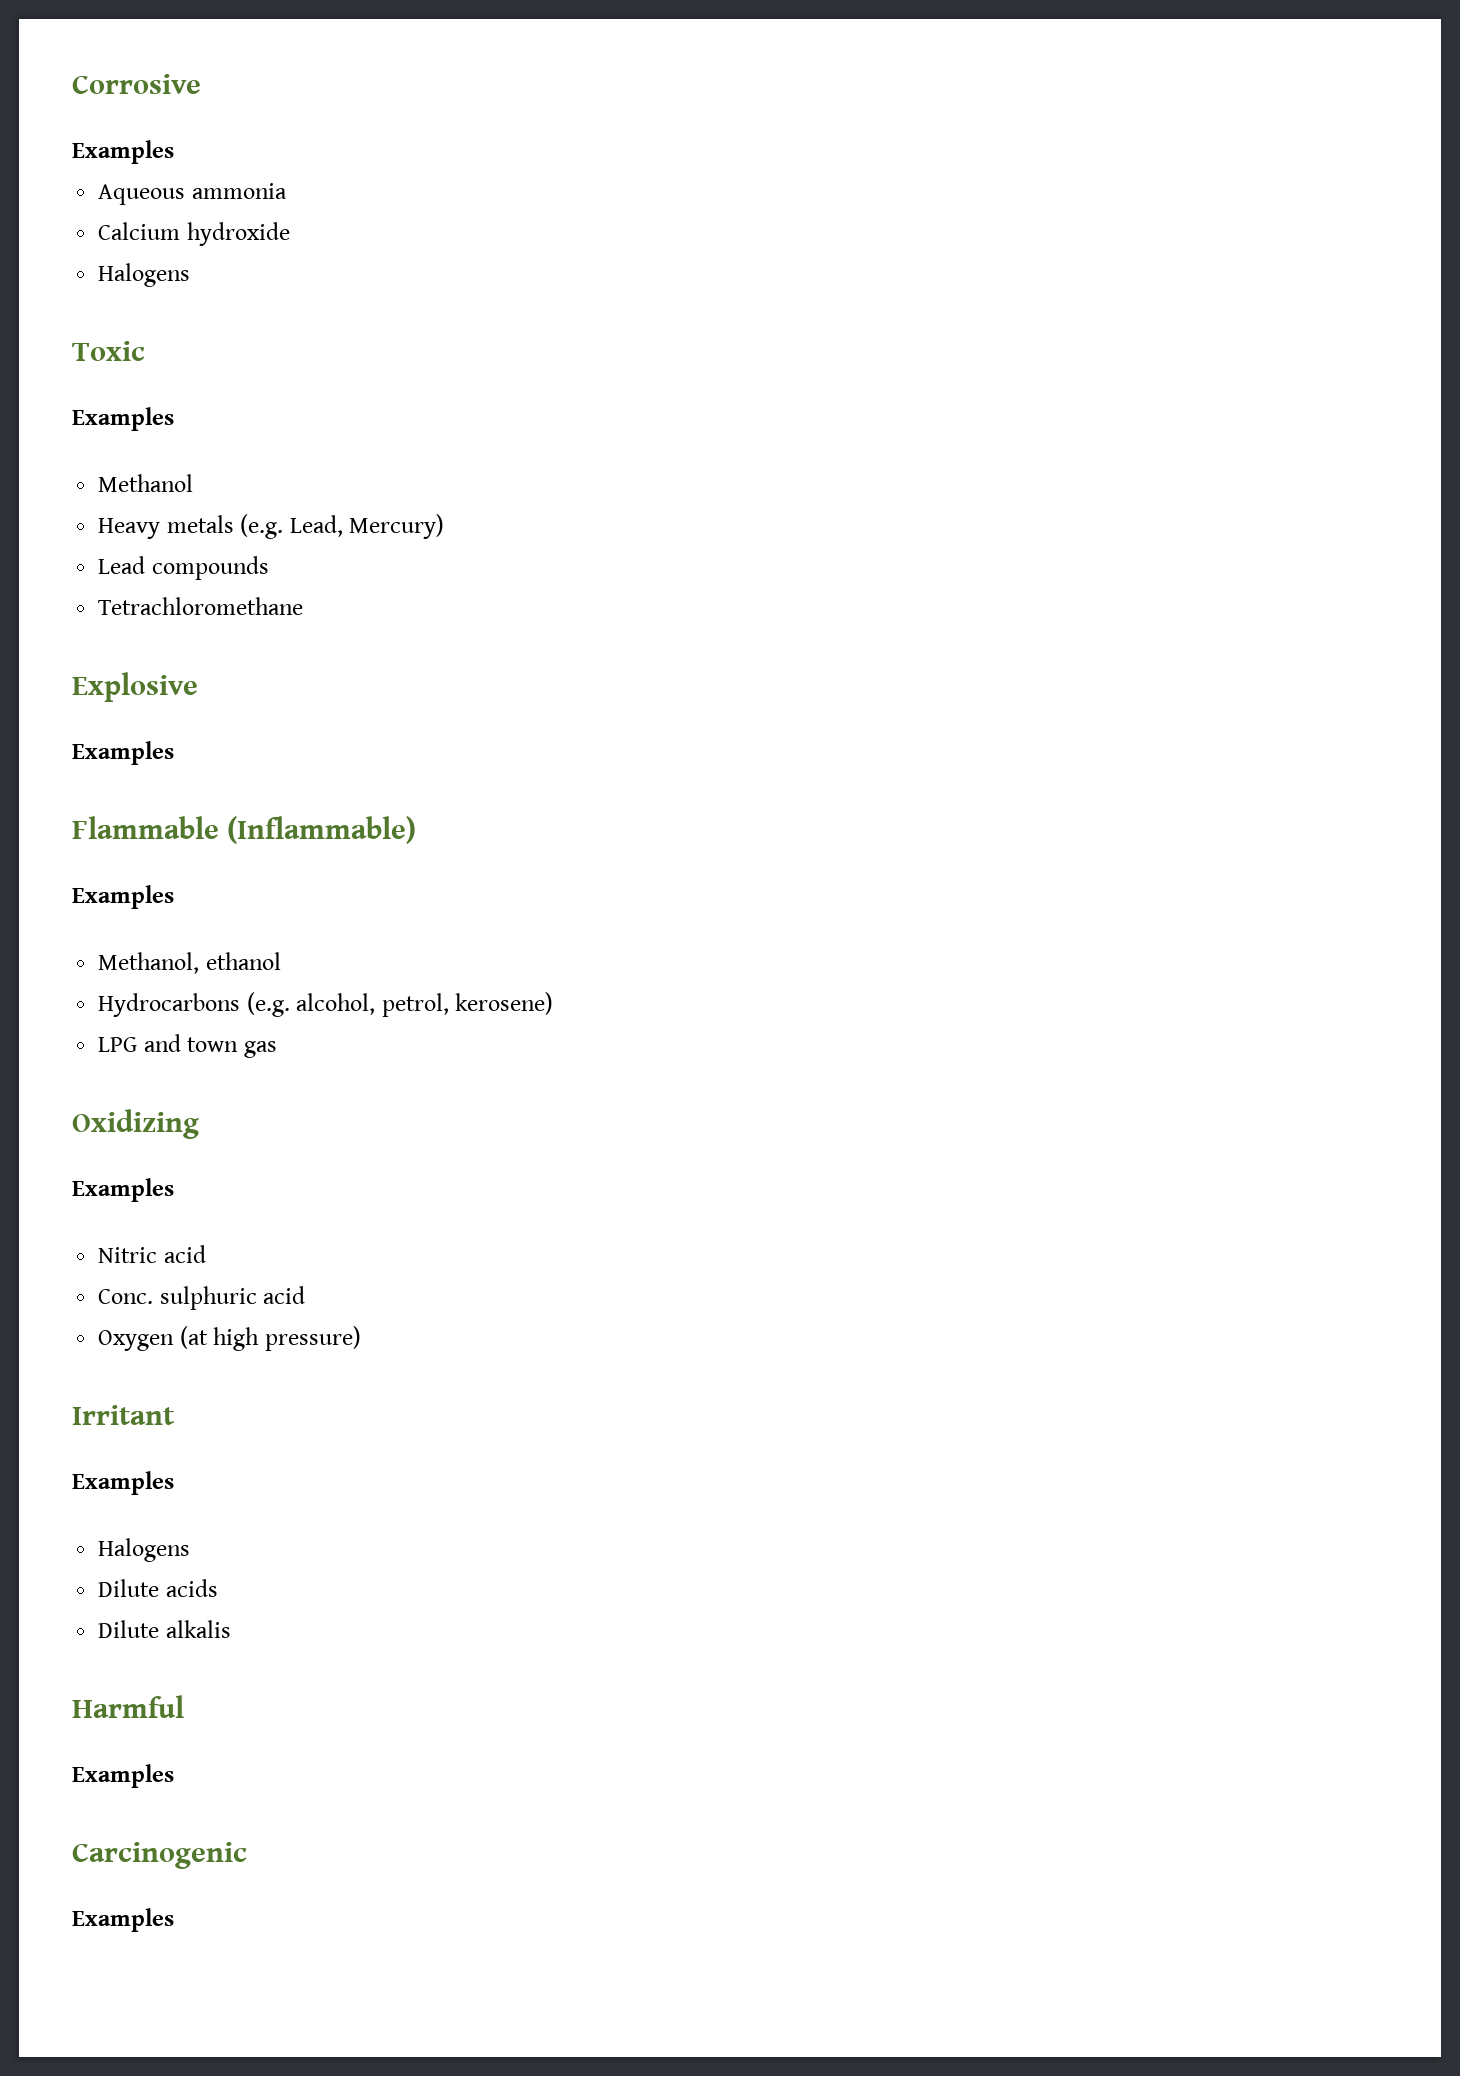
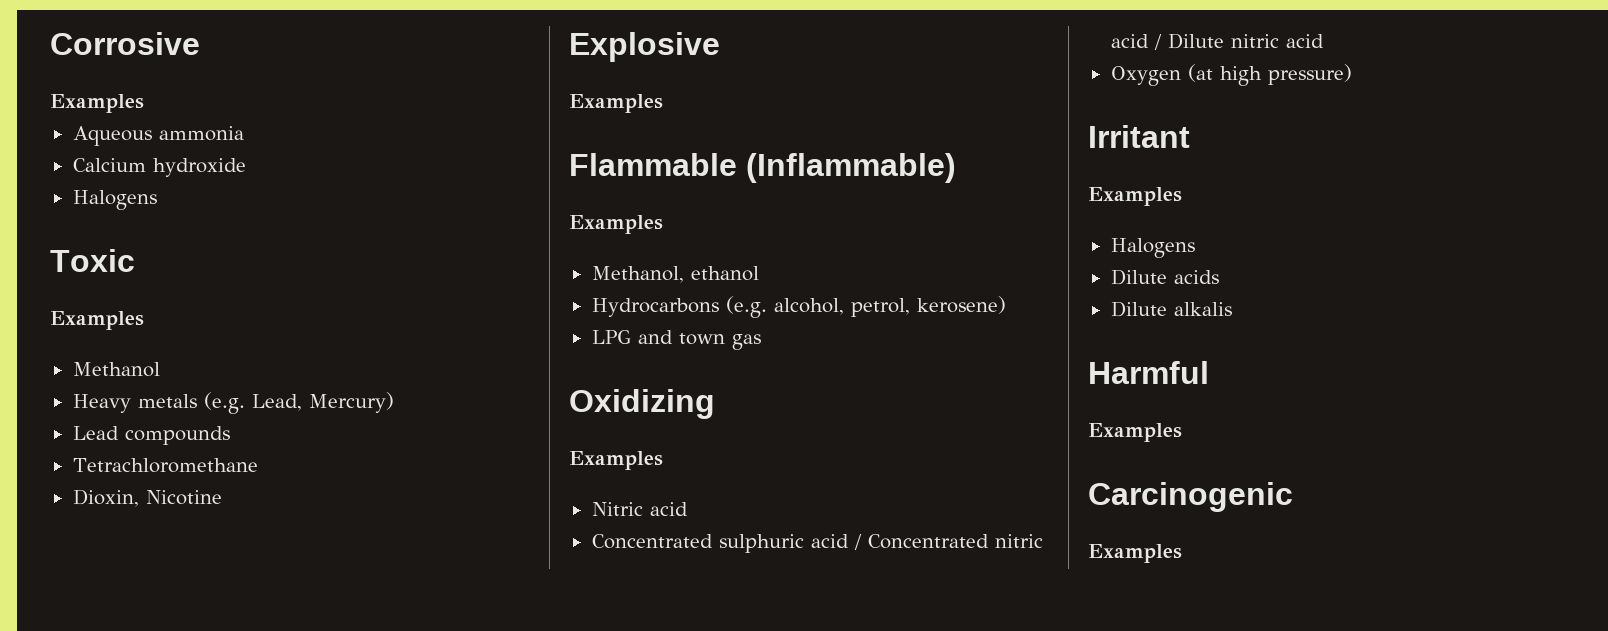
(304, 606) none -> [72,489,222,507] // Dioxin, Nicotine
[98,1289,154,1304] Conc. -> [591,534,713,549] Concentrated
(306, 1295) none -> [853,534,1043,550] [1110,33,1324,50] / Concentrated nitric acid / Dilute nitric acid

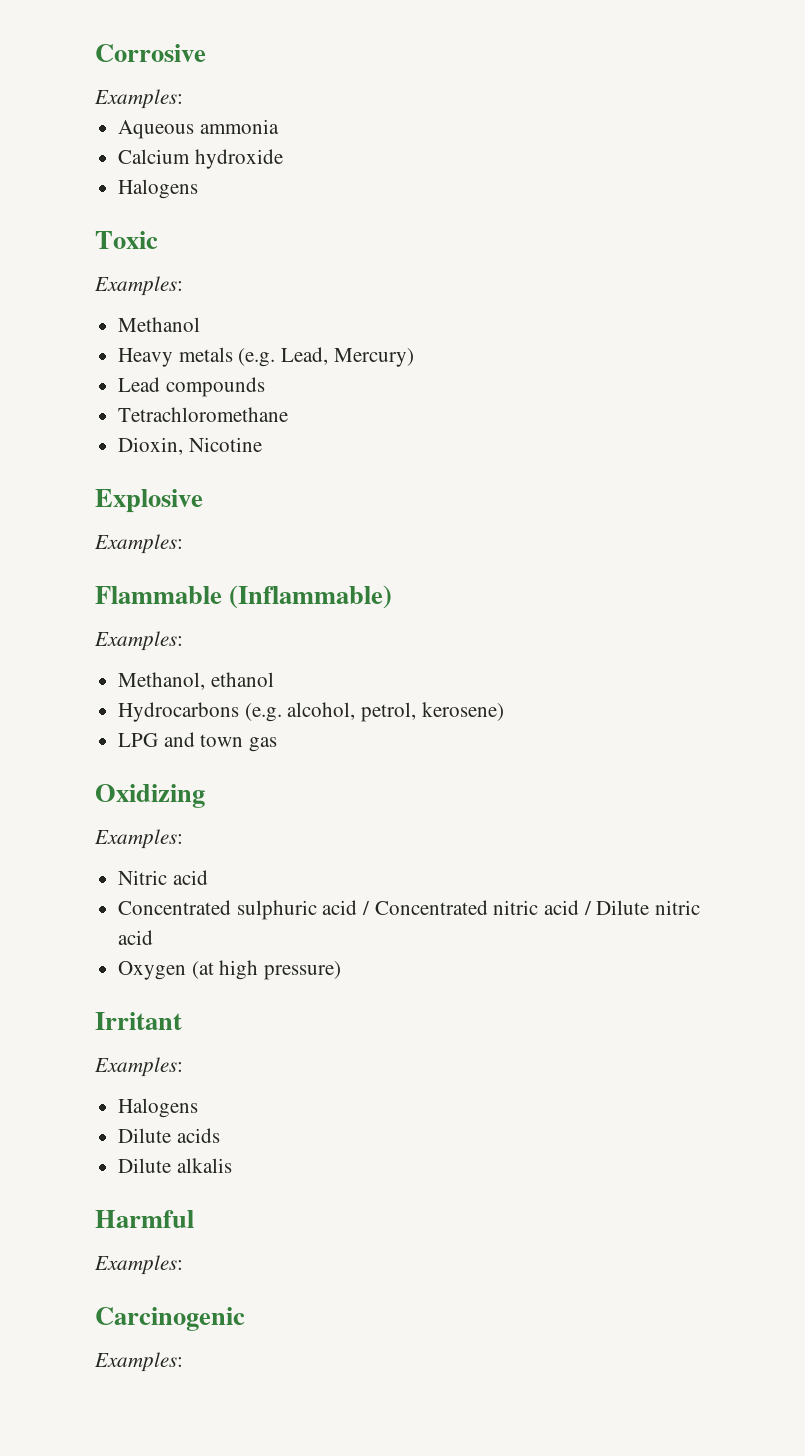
[50,94,144,113] Examples -> [94,89,183,109] Examples:
[50,311,144,330] Examples -> [94,276,183,296] Examples:
[569,94,663,113] Examples -> [94,534,183,554] Examples:
[569,215,663,234] Examples -> [94,631,183,651] Examples:
[569,451,663,470] Examples -> [94,829,183,849] Examples:
[1088,187,1182,206] Examples -> [94,1057,183,1077] Examples:
[1088,423,1182,442] Examples -> [94,1255,183,1275] Examples:
[1088,544,1182,563] Examples -> [94,1352,183,1372] Examples:

